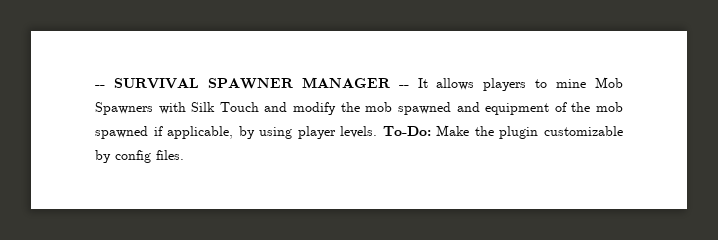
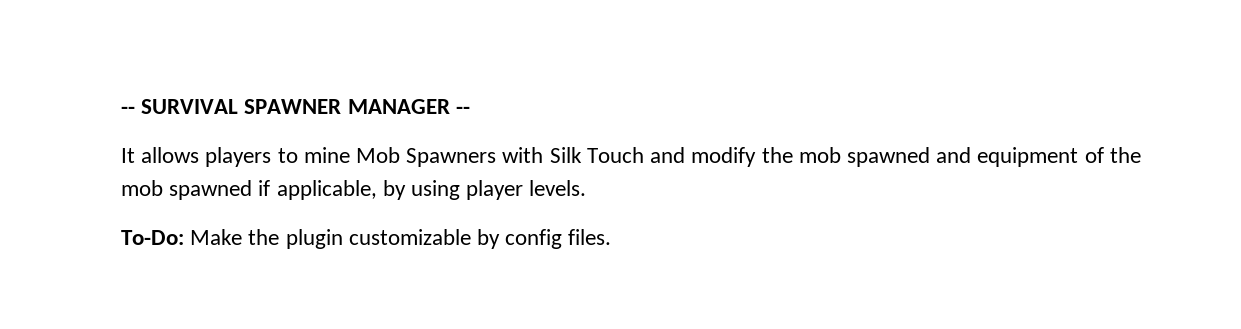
(409, 86) none -> (470, 110) //
(378, 132) none -> (587, 188) //

